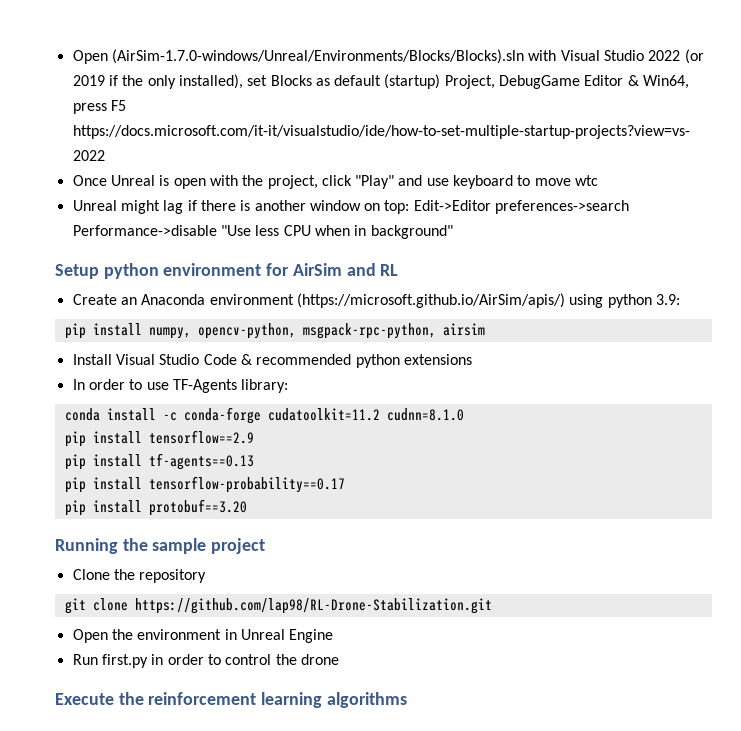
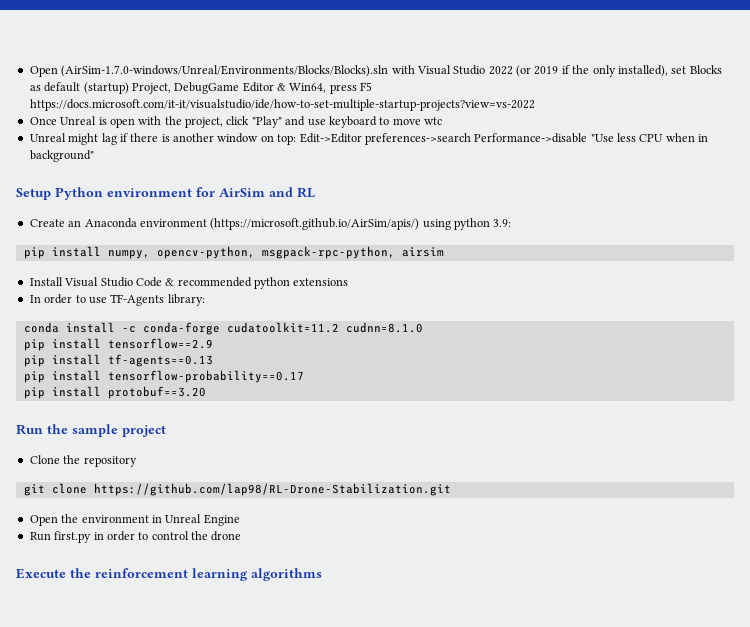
[103,263,159,279] python -> [55,187,103,200] Python
[55,538,118,554] Running -> [16,424,43,435] Run

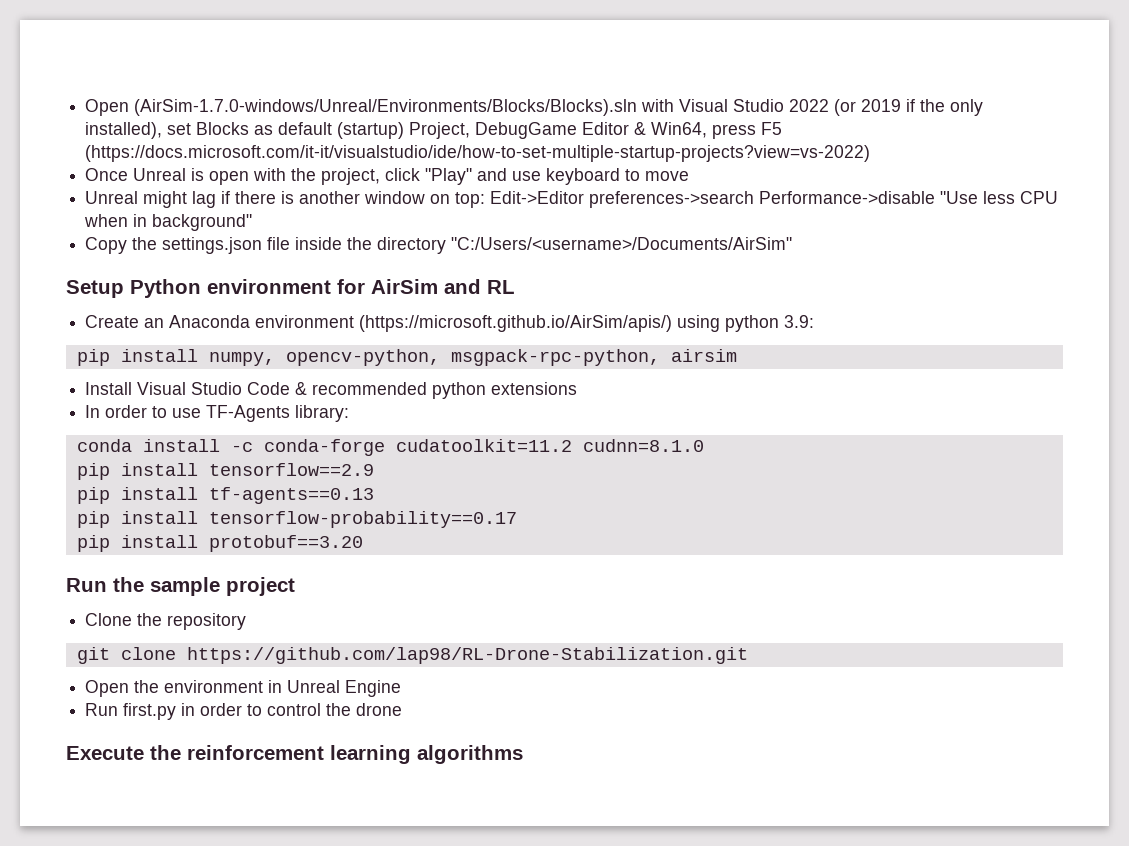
[29,99,535,111] https://docs.microsoft.com/it-it/visualstudio/ide/how-to-set-multiple-startup-projects?view=vs-2022 -> [85,145,871,162] (https://docs.microsoft.com/it-it/visualstudio/ide/how-to-set-multiple-startup-projects?view=vs-2022)
[424,117,442,125] wtc -> (690, 176) none
(94, 156) none -> [85,237,793,254] // Copy the settings.json file inside the directory "C:/Users/<username>/Documents/AirSim"

